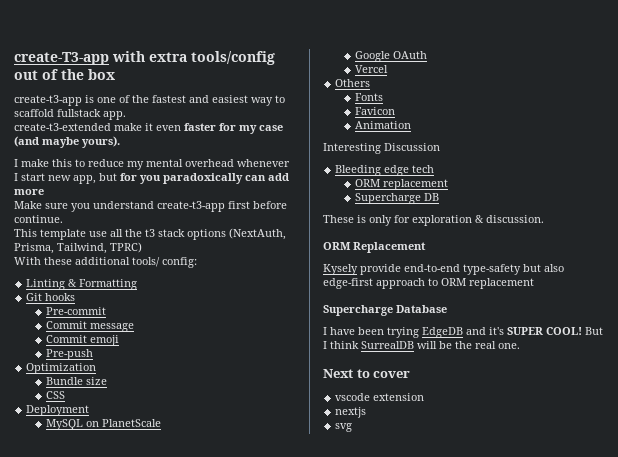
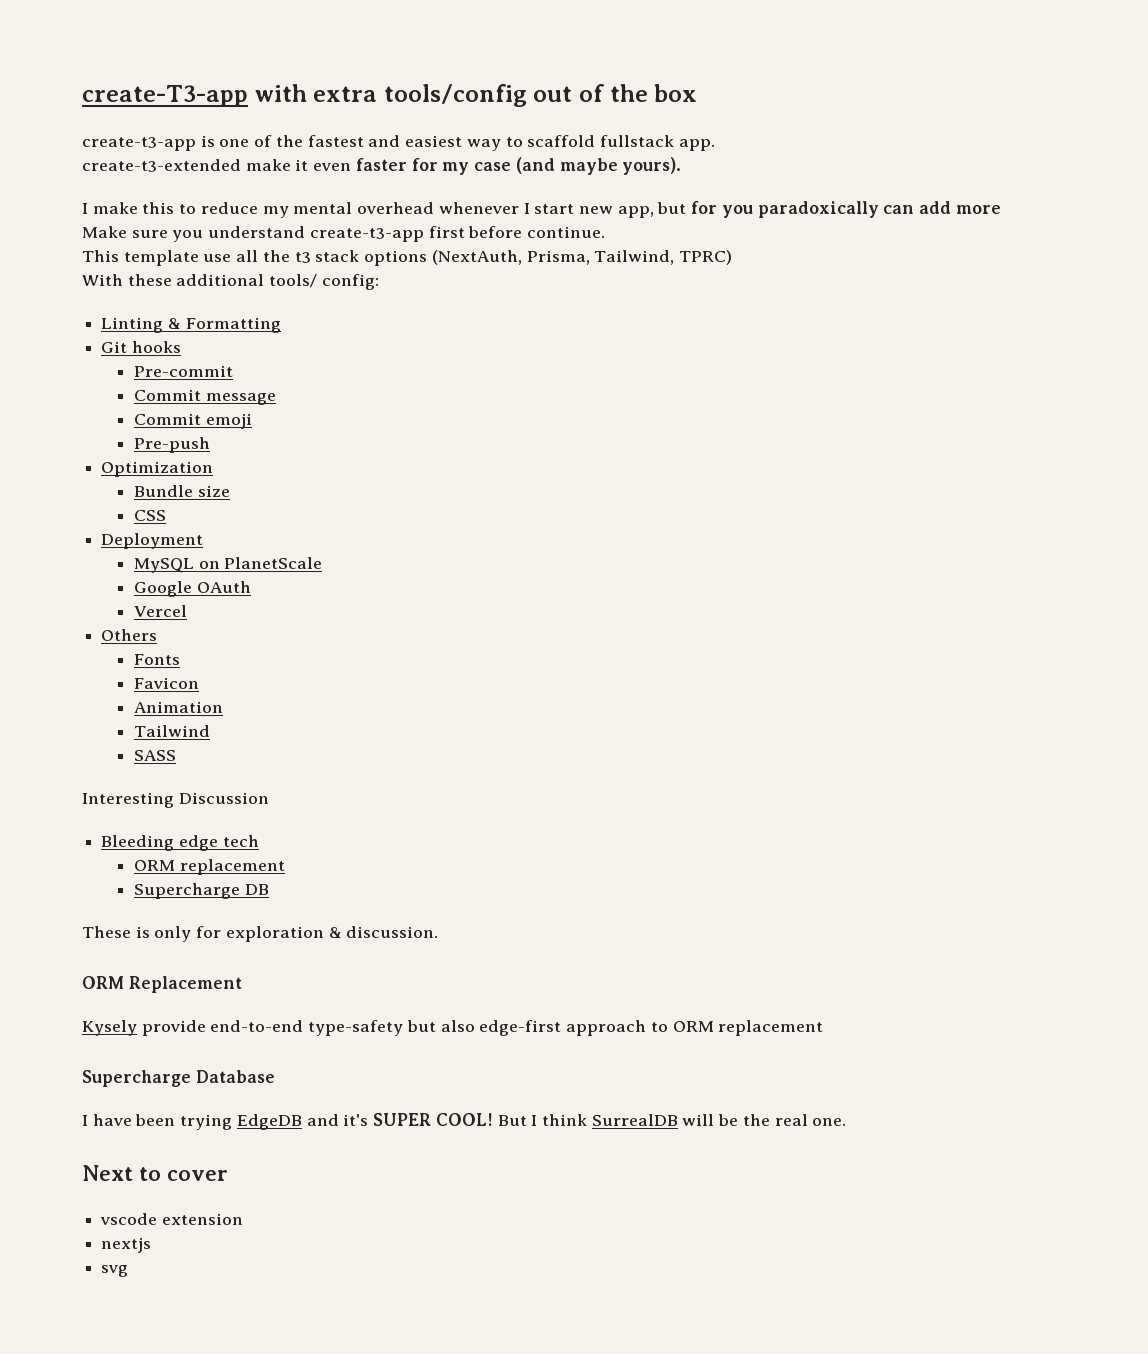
(412, 125) none -> [133,725,210,737] [133,750,176,761] // Tailwind // SASS

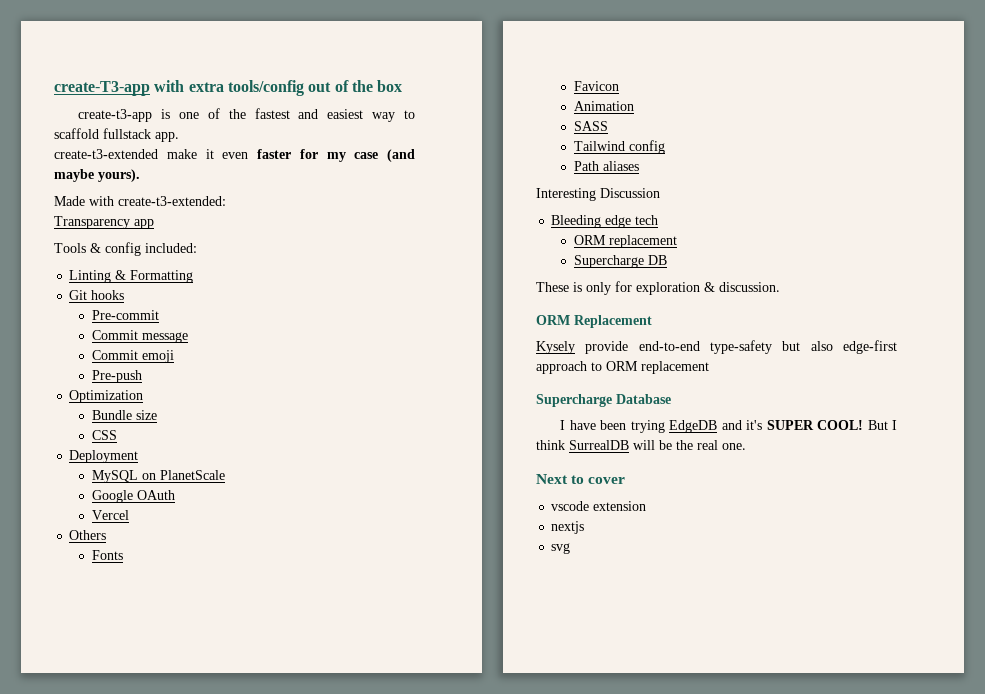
[82,201,1001,218] [82,226,606,242] [82,250,732,266] [82,274,379,290] I make this to reduce my mental overhead whenever I start new app, but for you paradoxically can add more // Make sure you understand create-t3-app first before continue. // This template use all the t3 stack options (NextAuth, Prisma, Tailwind, TPRC) // With these additional tools/ config: -> [54,196,226,206] [54,216,154,229] [54,242,197,256] Made with create-t3-extended: // Transparency app // Tools & config included:
(223, 707) none -> [573,121,608,131] // SASS
[133,750,176,761] // SASS -> [628,140,665,154] [573,161,639,171] config // Path aliases

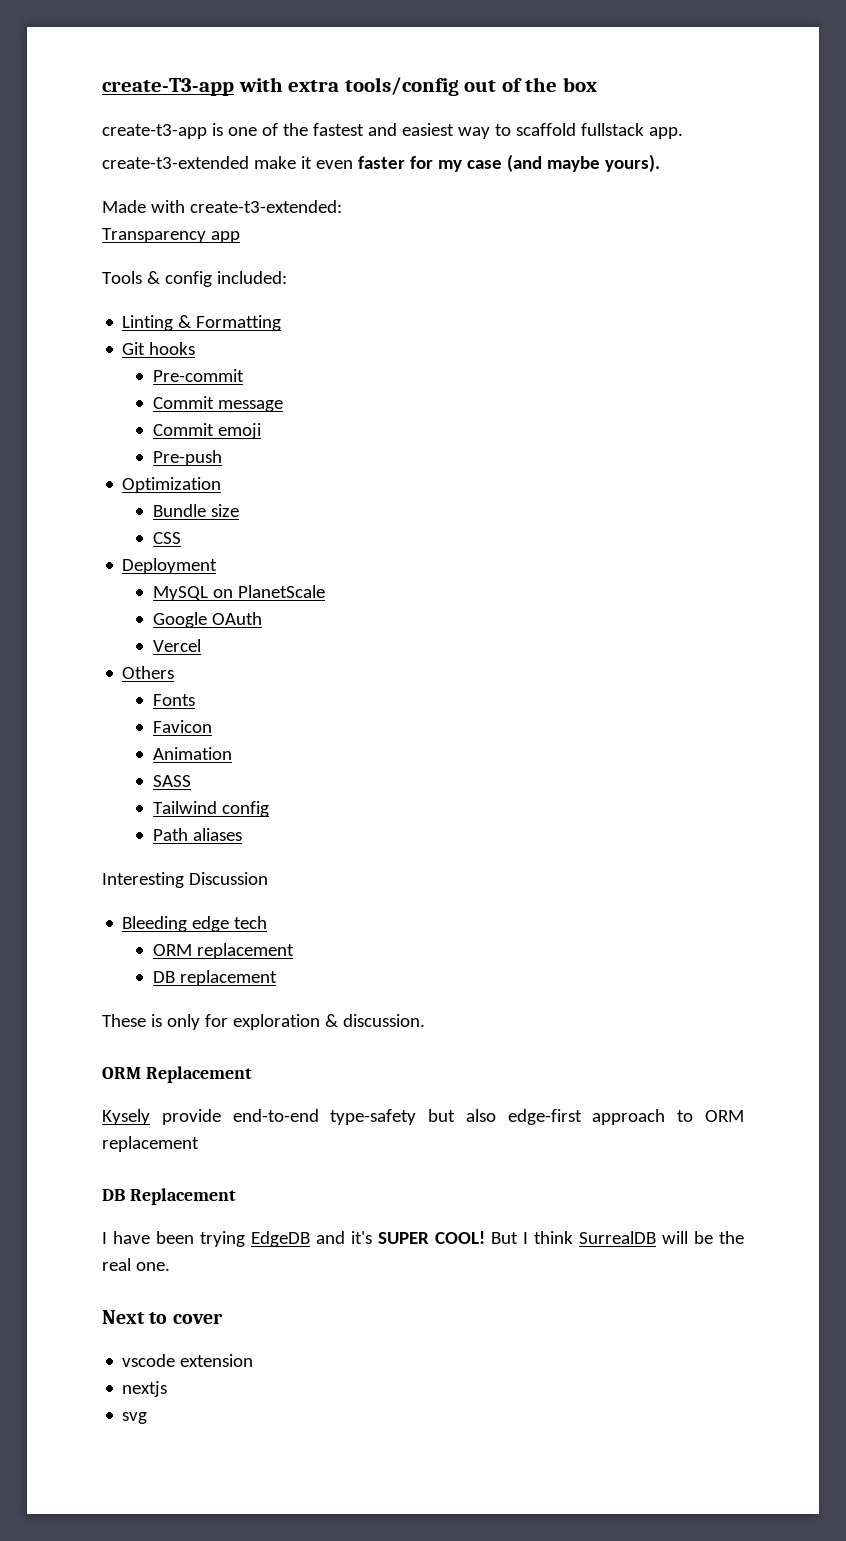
[573,255,667,268] Supercharge DB -> [153,970,278,986] DB replacement
[536,394,671,407] Supercharge Database -> [102,1188,236,1205] DB Replacement

